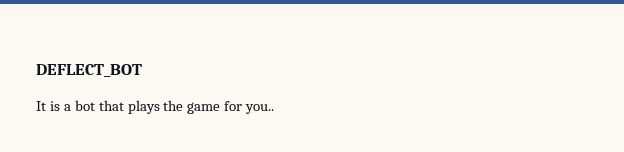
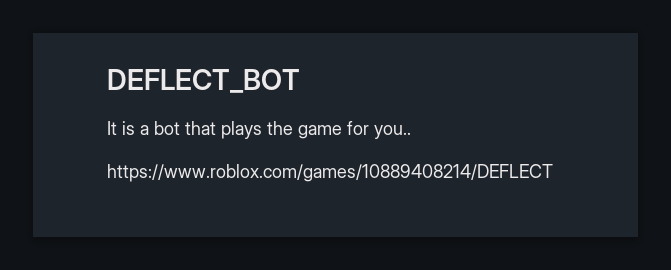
(275, 109) none -> [107,164,553,182] // https://www.roblox.com/games/10889408214/DEFLECT

